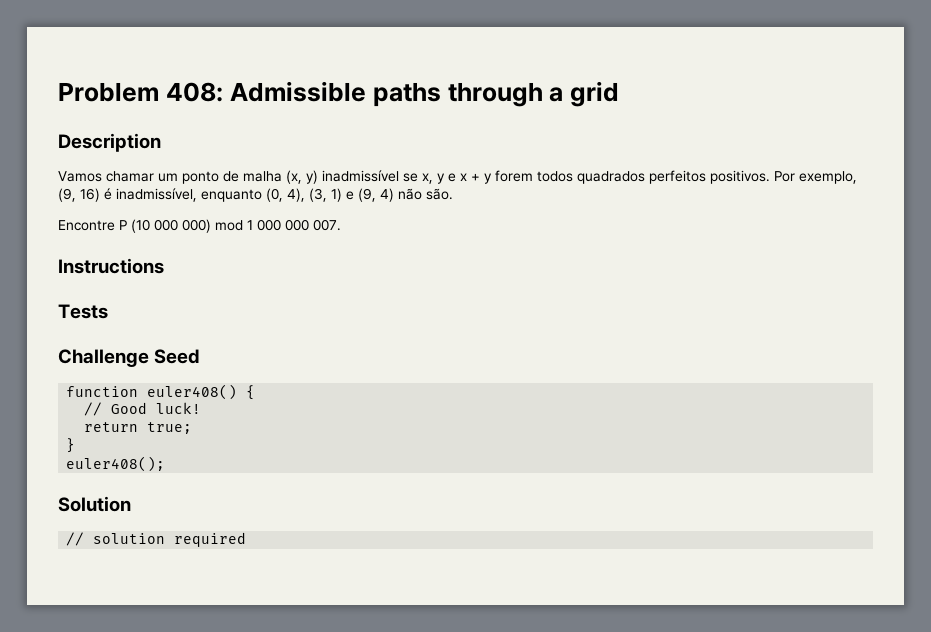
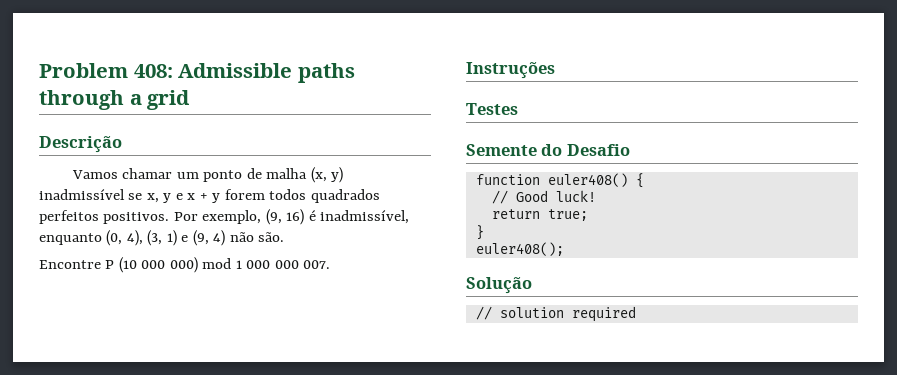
[58,133,161,152] Description -> [39,136,122,153] Descrição
[58,258,164,274] [58,304,108,319] [58,349,201,367] Instructions // Tests // Challenge Seed -> [466,62,555,79] [466,103,518,115] [466,144,630,156] Instruções // Testes // Semente do Desafio
[58,496,131,512] Solution -> [466,277,532,294] Solução

